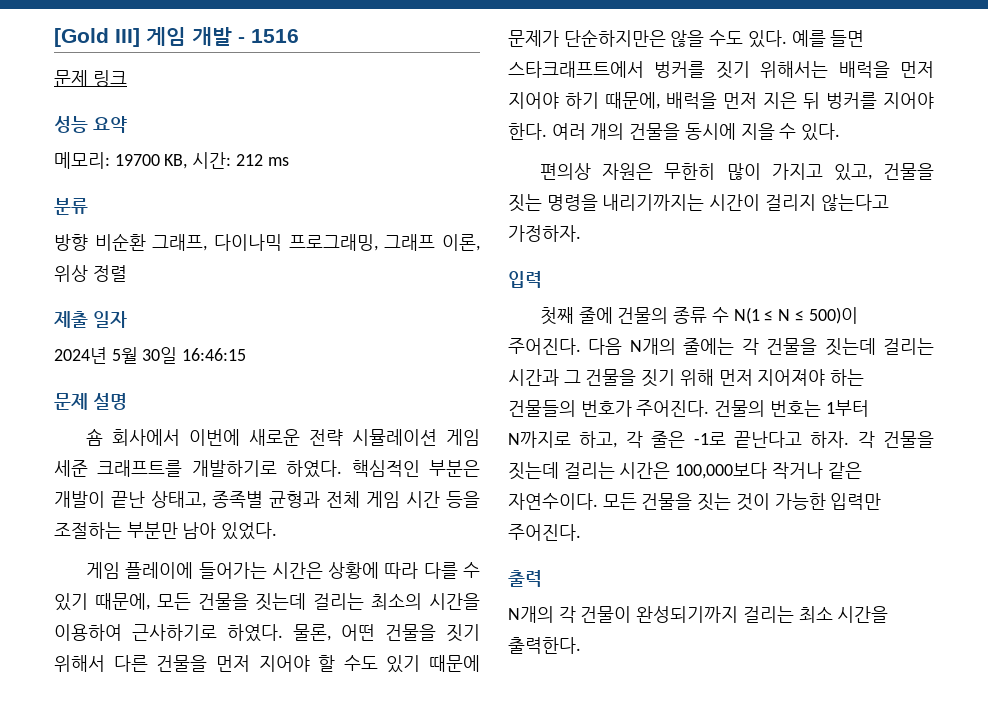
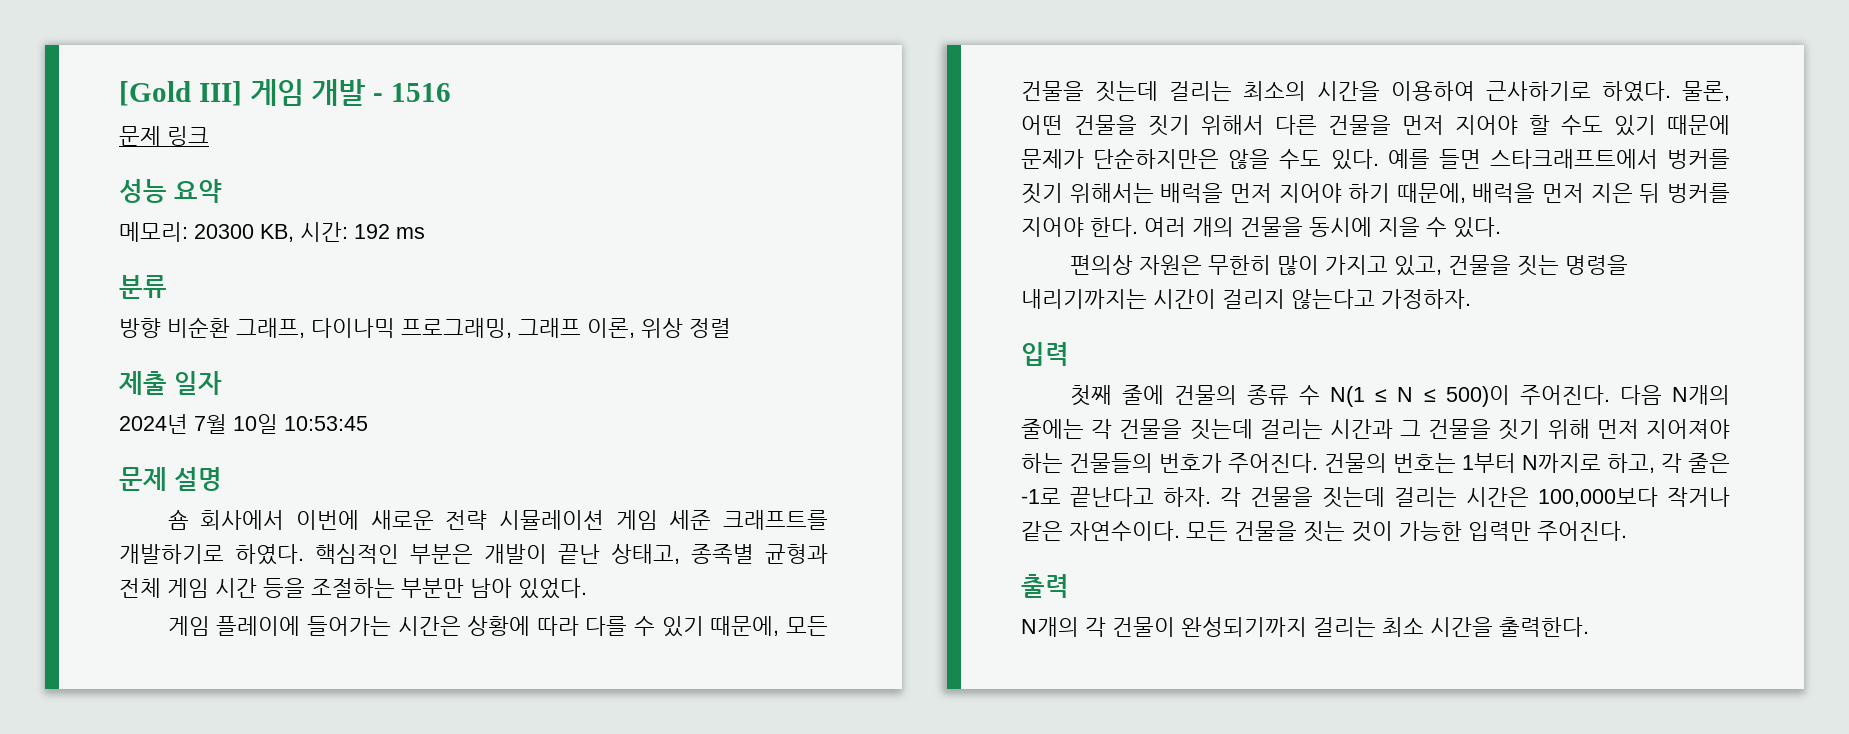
[114,154,160,166] 19700 -> [194,224,254,239] 20300
[235,154,263,166] 212 -> [354,224,390,239] 192
[111,347,247,364] 5월 30일 16:46:15 -> [194,414,368,434] 7월 10일 10:53:45

